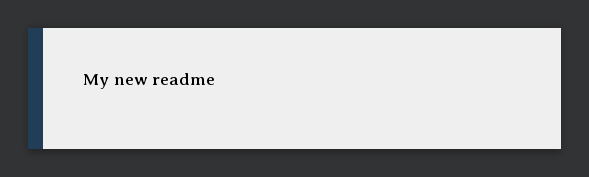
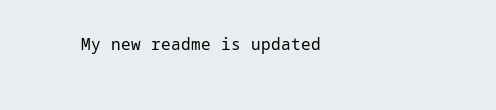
(216, 79) none -> [221,37,321,54] is updated

